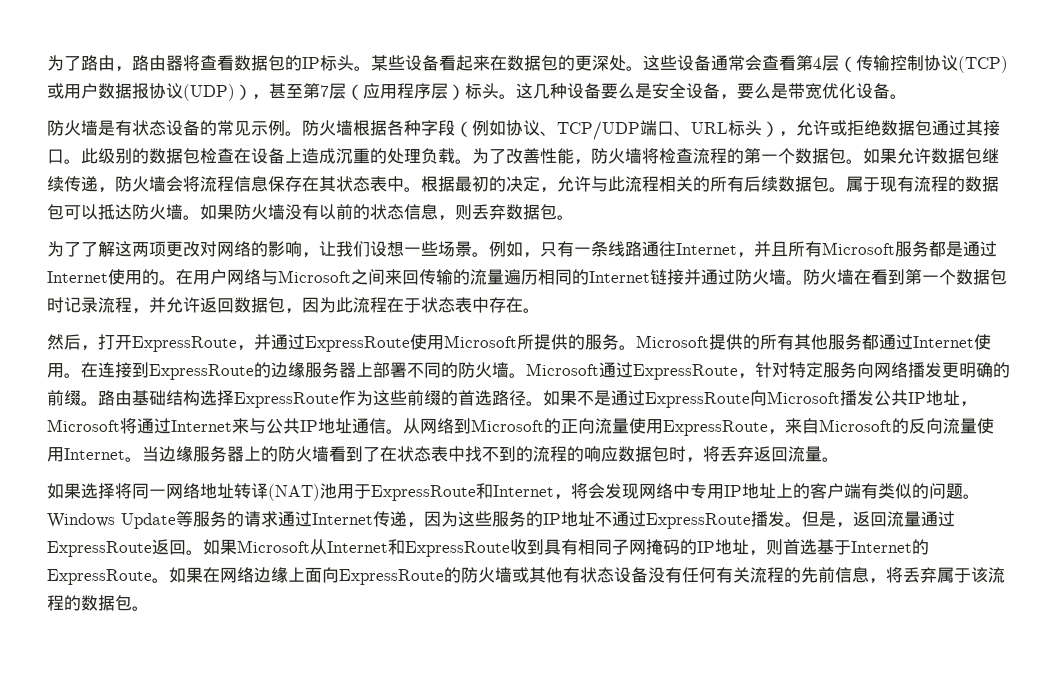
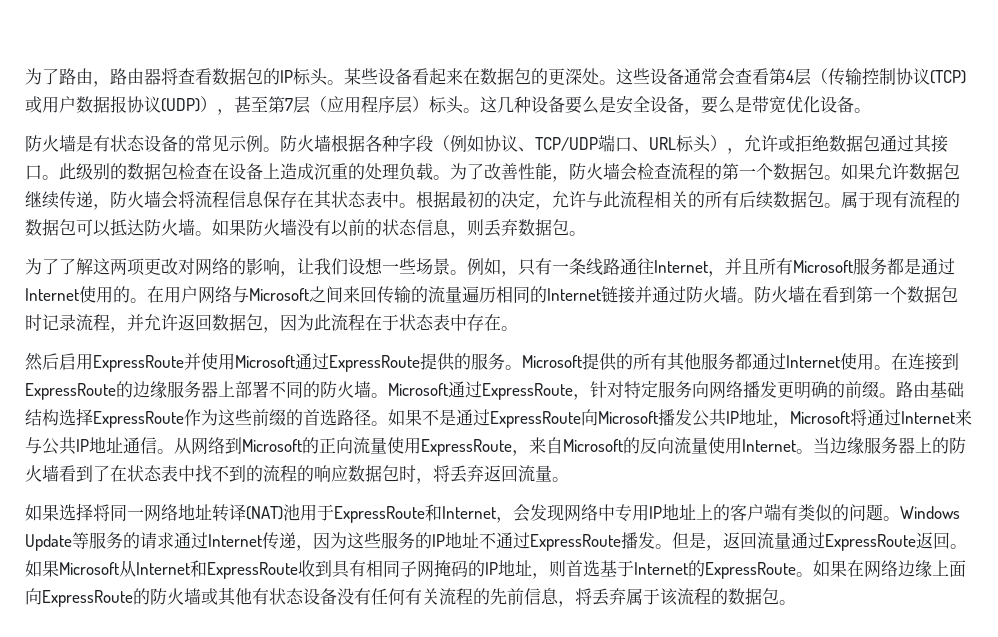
[642,148,659,164] 将 -> [620,163,637,181] 会
[81,334,534,352] ，打开ExpressRoute，并通过ExpressRoute使用Microsoft所 -> [59,353,420,372] 启用ExpressRoute并使用Microsoft通过ExpressRoute
[571,483,588,499] 将 -> (513, 520) none

